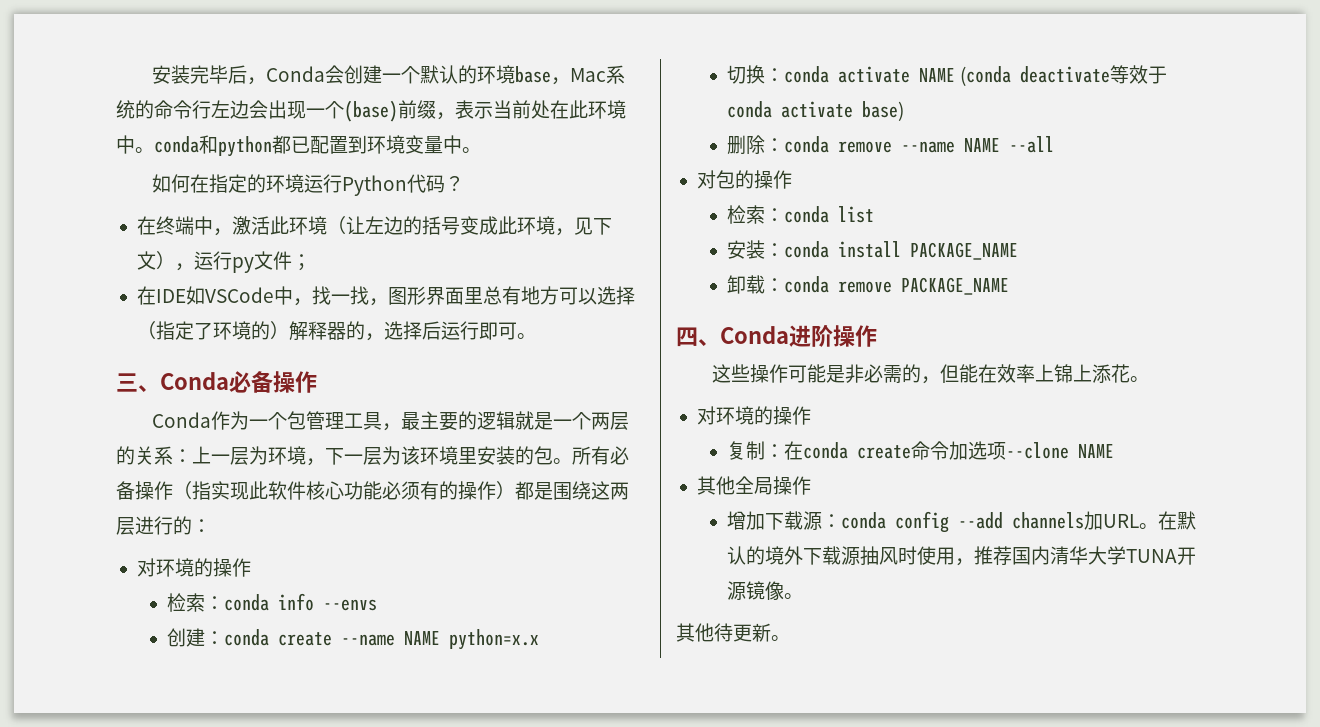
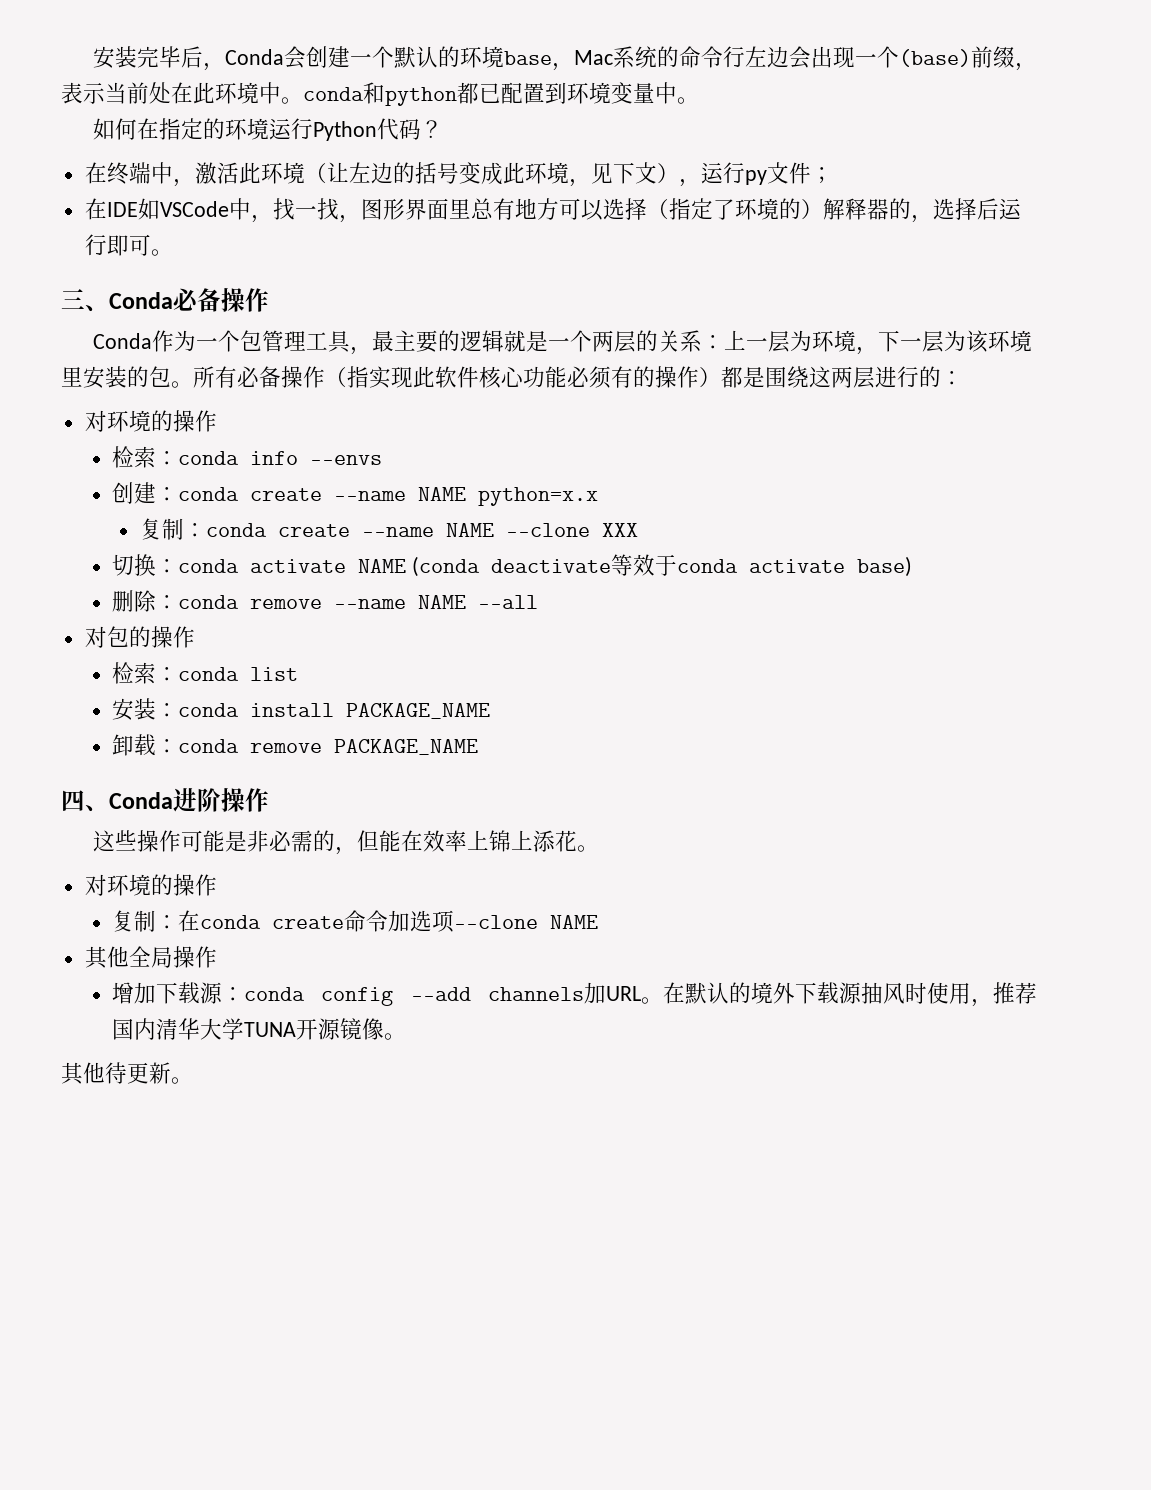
(540, 639) none -> [139,518,638,540] // 复制：conda create --name NAME --clone XXX

